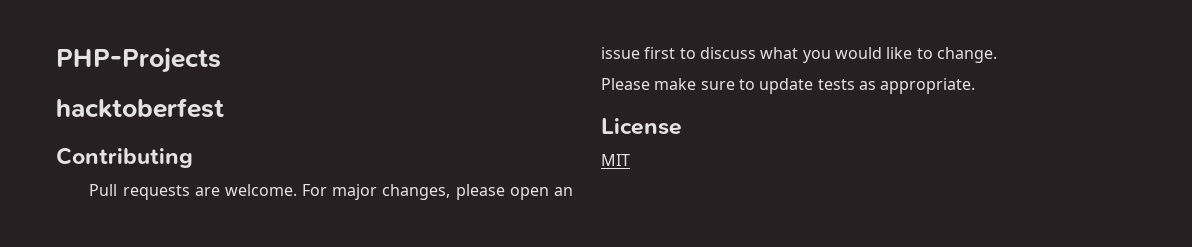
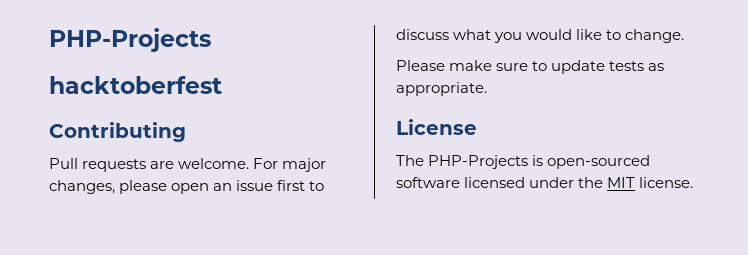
[601,154,630,166] MIT -> [396,155,651,169] [396,177,694,188] The PHP-Projects is open-sourced software licensed under the MIT license.

